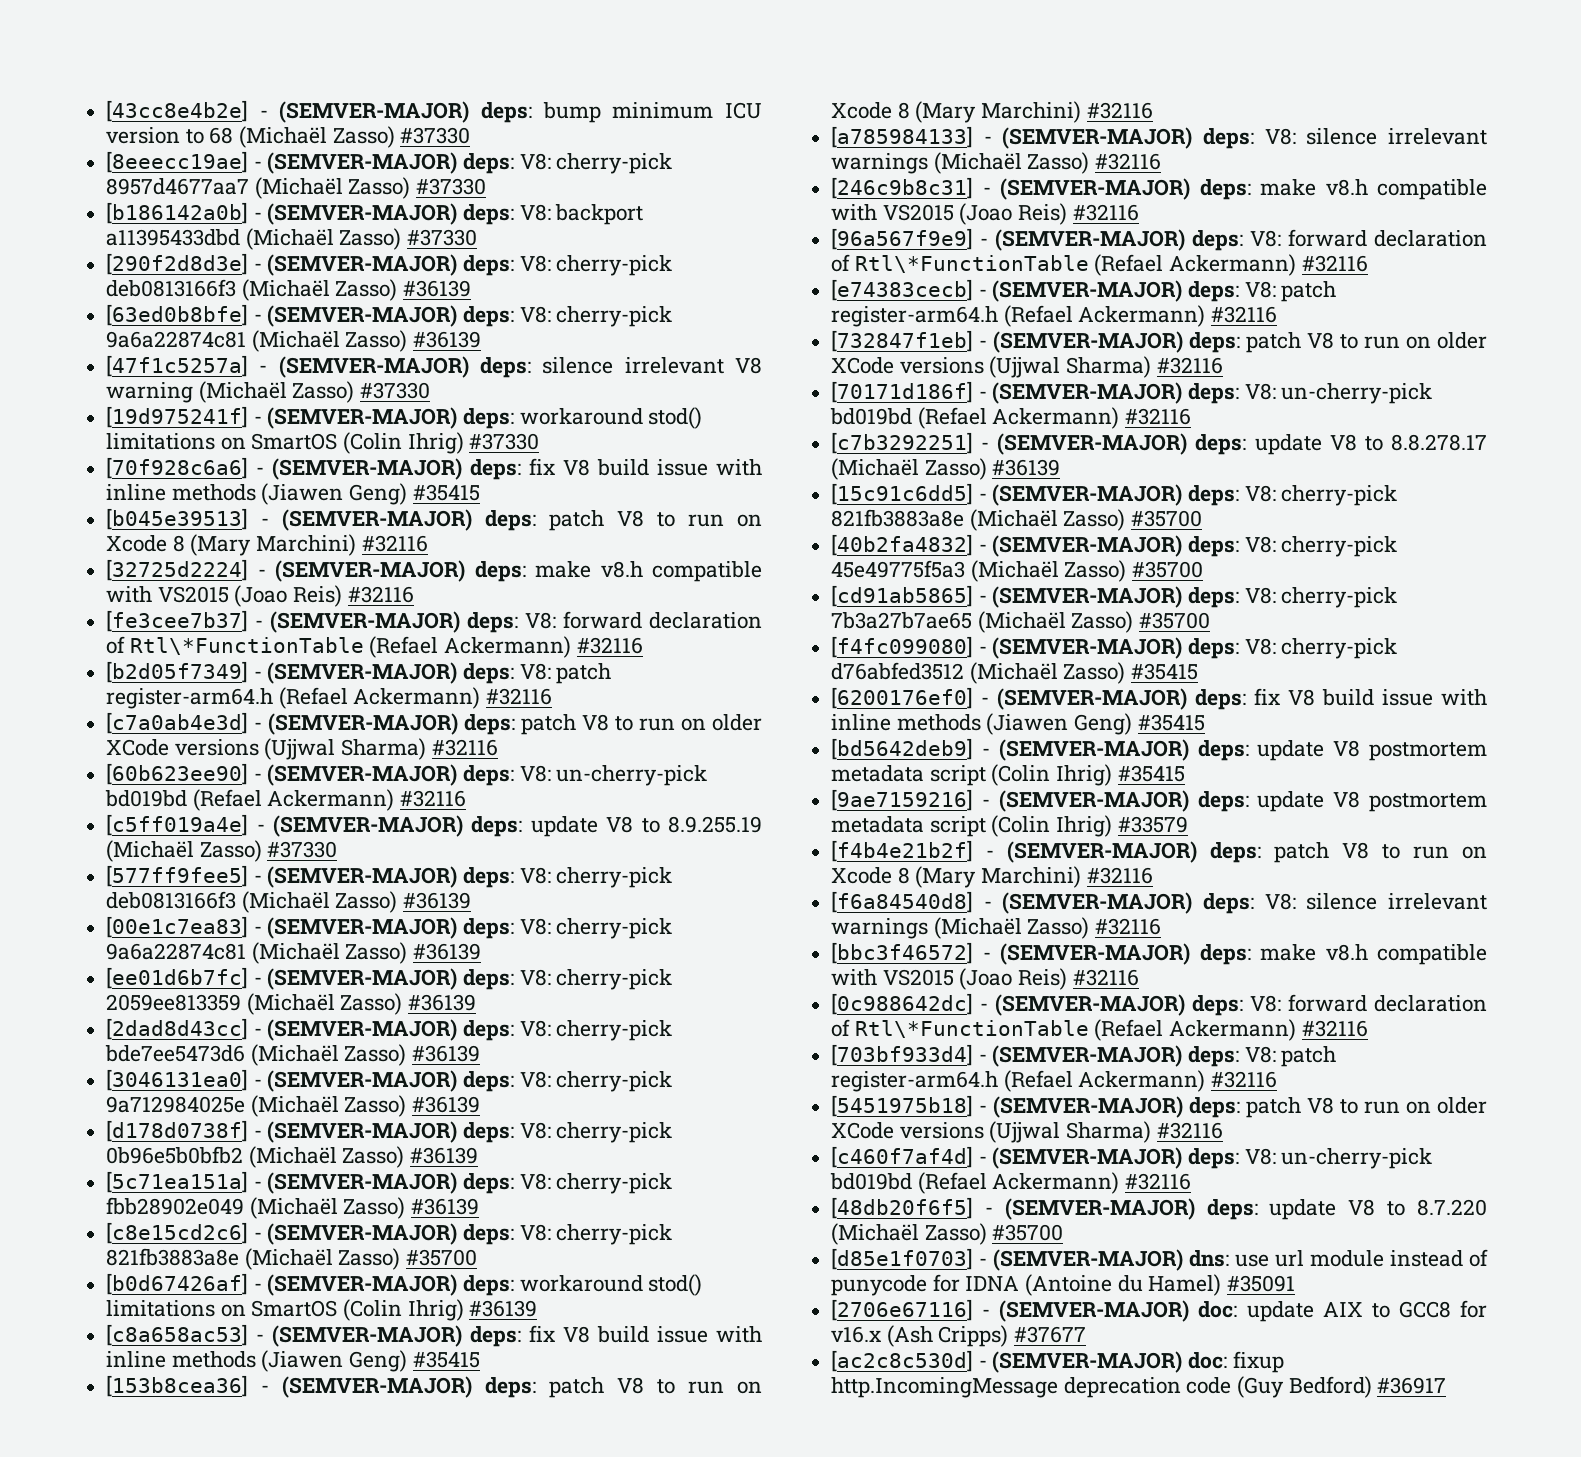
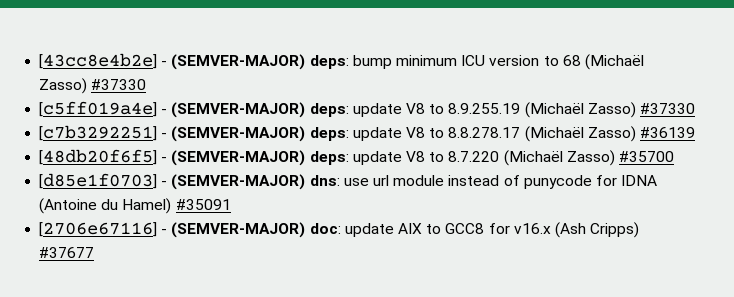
[106,151,673,174] [106,177,487,199] [106,202,644,225] [106,228,478,250] [106,253,673,276] [106,279,472,301] [106,304,673,327] [106,330,482,352] [106,355,763,378] [106,381,431,403] [106,406,703,429] [106,432,540,454] [106,457,762,480] [106,483,480,505] [106,508,762,531] [106,534,428,556] [106,559,762,582] [106,585,414,607] [106,610,762,633] [106,636,643,658] [106,661,612,684] [106,687,553,709] [106,712,763,735] [106,738,498,760] [106,763,708,786] [105,789,467,811] // [8eeecc19ae] - (SEMVER-MAJOR) deps: V8: cherry-pick 8957d4677aa7 (Michaël Zasso) #37330 // [b186142a0b] - (SEMVER-MAJOR) deps: V8: backport a11395433dbd (Michaël Zasso) #37330 // [290f2d8d3e] - (SEMVER-MAJOR) deps: V8: cherry-pick deb0813166f3 (Michaël Zasso) #36139 // [63ed0b8bfe] - (SEMVER-MAJOR) deps: V8: cherry-pick 9a6a22874c81 (Michaël Zasso) #36139 // [47f1c5257a] - (SEMVER-MAJOR) deps: silence irrelevant V8 warning (Michaël Zasso) #37330 // [19d975241f] - (SEMVER-MAJOR) deps: workaround stod() limitations on SmartOS (Colin Ihrig) #37330 // [70f928c6a6] - (SEMVER-MAJOR) deps: fix V8 build issue with inline methods (Jiawen Geng) #35415 // [b045e39513] - (SEMVER-MAJOR) deps: patch V8 to run on Xcode 8 (Mary Marchini) #32116 // [32725d2224] - (SEMVER-MAJOR) deps: make v8.h compatible with VS2015 (Joao Reis) #32116 // [fe3cee7b37] - (SEMVER-MAJOR) deps: V8: forward declaration of Rtl\*FunctionTable (Refael Ackermann) #32116 // [b2d05f7349] - (SEMVER-MAJOR) deps: V8: patch register-arm64.h (Refael Ackermann) #32116 // [c7a0ab4e3d] - (SEMVER-MAJOR) deps: patch V8 to run on older XCode versions (Ujjwal Sharma) #32116 // [60b623ee90] - (SEMVER-MAJOR) deps: V8: un-cherry-pick bd019bd (Refael Ackermann) #32116 -> (147, 84) none
[106,865,673,888] [106,891,472,913] [106,916,673,939] [106,942,482,964] [106,967,673,990] [106,993,477,1015] [106,1018,673,1041] [105,1044,481,1066] [106,1069,673,1092] [106,1095,481,1117] [106,1120,673,1143] [106,1146,479,1168] [106,1171,673,1194] [106,1197,480,1219] [106,1222,673,1245] [106,1248,478,1270] [106,1273,703,1296] [106,1299,538,1321] [106,1324,762,1347] [106,1350,480,1372] [106,1375,762,1398] [831,101,1153,123] [831,126,1487,149] [831,152,1162,174] [831,177,1487,200] [831,203,1139,225] [831,228,1487,251] [831,254,1368,276] [831,279,1337,302] [831,305,1278,327] [831,330,1488,353] [831,356,1223,378] [831,381,1433,404] [830,407,1192,429] // [577ff9fee5] - (SEMVER-MAJOR) deps: V8: cherry-pick deb0813166f3 (Michaël Zasso) #36139 // [00e1c7ea83] - (SEMVER-MAJOR) deps: V8: cherry-pick 9a6a22874c81 (Michaël Zasso) #36139 // [ee01d6b7fc] - (SEMVER-MAJOR) deps: V8: cherry-pick 2059ee813359 (Michaël Zasso) #36139 // [2dad8d43cc] - (SEMVER-MAJOR) deps: V8: cherry-pick bde7ee5473d6 (Michaël Zasso) #36139 // [3046131ea0] - (SEMVER-MAJOR) deps: V8: cherry-pick 9a712984025e (Michaël Zasso) #36139 // [d178d0738f] - (SEMVER-MAJOR) deps: V8: cherry-pick 0b96e5b0bfb2 (Michaël Zasso) #36139 // [5c71ea151a] - (SEMVER-MAJOR) deps: V8: cherry-pick fbb28902e049 (Michaël Zasso) #36139 // [c8e15cd2c6] - (SEMVER-MAJOR) deps: V8: cherry-pick 821fb3883a8e (Michaël Zasso) #35700 // [b0d67426af] - (SEMVER-MAJOR) deps: workaround stod() limitations on SmartOS (Colin Ihrig) #36139 // [c8a658ac53] - (SEMVER-MAJOR) deps: fix V8 build issue with inline methods (Jiawen Geng) #35415 // [153b8cea36] - (SEMVER-MAJOR) deps: patch V8 to run on Xcode 8 (Mary Marchini) #32116 // [a785984133] - (SEMVER-MAJOR) deps: V8: silence irrelevant warnings (Michaël Zasso) #32116 // [246c9b8c31] - (SEMVER-MAJOR) deps: make v8.h compatible with VS2015 (Joao Reis) #32116 // [96a567f9e9] - (SEMVER-MAJOR) deps: V8: forward declaration of Rtl\*FunctionTable (Refael Ackermann) #32116 // [e74383cecb] - (SEMVER-MAJOR) deps: V8: patch register-arm64.h (Refael Ackermann) #32116 // [732847f1eb] - (SEMVER-MAJOR) deps: patch V8 to run on older XCode versions (Ujjwal Sharma) #32116 // [70171d186f] - (SEMVER-MAJOR) deps: V8: un-cherry-pick bd019bd (Refael Ackermann) #32116 -> (695, 108) none
[831,483,1398,506] [831,509,1203,531] [831,534,1398,557] [831,560,1204,582] [831,585,1398,608] [831,611,1211,633] [831,636,1398,659] [831,662,1199,684] [831,687,1487,710] [831,713,1205,735] [831,738,1487,761] [831,764,1185,786] [831,789,1487,812] [831,815,1188,837] [831,840,1487,863] [831,866,1153,888] [831,891,1487,914] [831,917,1162,939] [831,942,1487,965] [831,968,1139,990] [831,993,1487,1016] [831,1019,1368,1041] [831,1044,1337,1067] [831,1070,1278,1092] [831,1095,1488,1118] [831,1121,1223,1143] [831,1146,1433,1169] [830,1172,1192,1194] // [15c91c6dd5] - (SEMVER-MAJOR) deps: V8: cherry-pick 821fb3883a8e (Michaël Zasso) #35700 // [40b2fa4832] - (SEMVER-MAJOR) deps: V8: cherry-pick 45e49775f5a3 (Michaël Zasso) #35700 // [cd91ab5865] - (SEMVER-MAJOR) deps: V8: cherry-pick 7b3a27b7ae65 (Michaël Zasso) #35700 // [f4fc099080] - (SEMVER-MAJOR) deps: V8: cherry-pick d76abfed3512 (Michaël Zasso) #35415 // [6200176ef0] - (SEMVER-MAJOR) deps: fix V8 build issue with inline methods (Jiawen Geng) #35415 // [bd5642deb9] - (SEMVER-MAJOR) deps: update V8 postmortem metadata script (Colin Ihrig) #35415 // [9ae7159216] - (SEMVER-MAJOR) deps: update V8 postmortem metadata script (Colin Ihrig) #33579 // [f4b4e21b2f] - (SEMVER-MAJOR) deps: patch V8 to run on Xcode 8 (Mary Marchini) #32116 // [f6a84540d8] - (SEMVER-MAJOR) deps: V8: silence irrelevant warnings (Michaël Zasso) #32116 // [bbc3f46572] - (SEMVER-MAJOR) deps: make v8.h compatible with VS2015 (Joao Reis) #32116 // [0c988642dc] - (SEMVER-MAJOR) deps: V8: forward declaration of Rtl\*FunctionTable (Refael Ackermann) #32116 // [703bf933d4] - (SEMVER-MAJOR) deps: V8: patch register-arm64.h (Refael Ackermann) #32116 // [5451975b18] - (SEMVER-MAJOR) deps: patch V8 to run on older XCode versions (Ujjwal Sharma) #32116 // [c460f7af4d] - (SEMVER-MAJOR) deps: V8: un-cherry-pick bd019bd (Refael Ackermann) #32116 -> (695, 132) none
[831,1350,1284,1373] [831,1376,1447,1398] // [ac2c8c530d] - (SEMVER-MAJOR) doc: fixup http.IncomingMessage deprecation code (Guy Bedford) #36917 -> (95, 252) none

